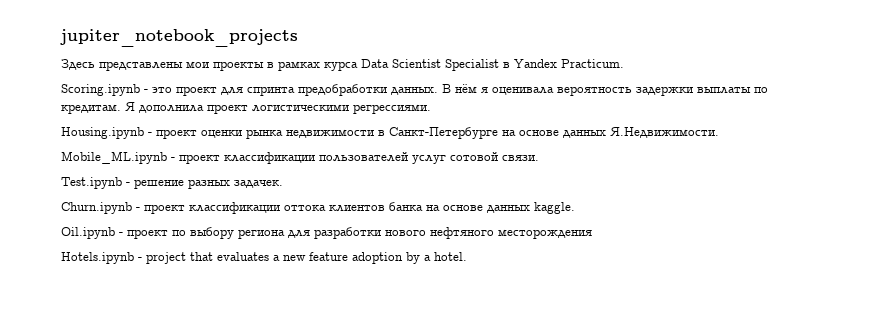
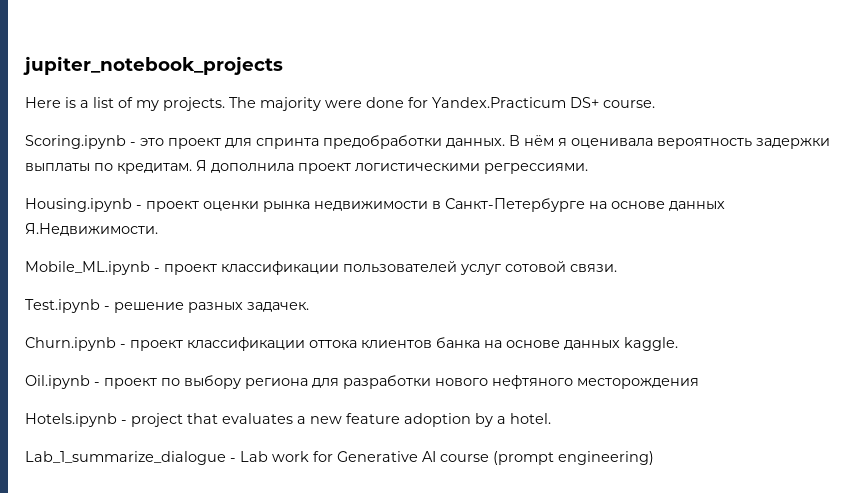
[61,59,624,71] Здесь представлены мои проекты в рамках курса Data Scientist Specialist в Yandex Practicum. -> [25,97,655,111] Here is a list of my projects. The majority were done for Yandex.Practicum DS+ course.
(467, 256) none -> [25,451,654,465] // Lab_1_summarize_dialogue - Lab work for Generative AI course (prompt engineering)

